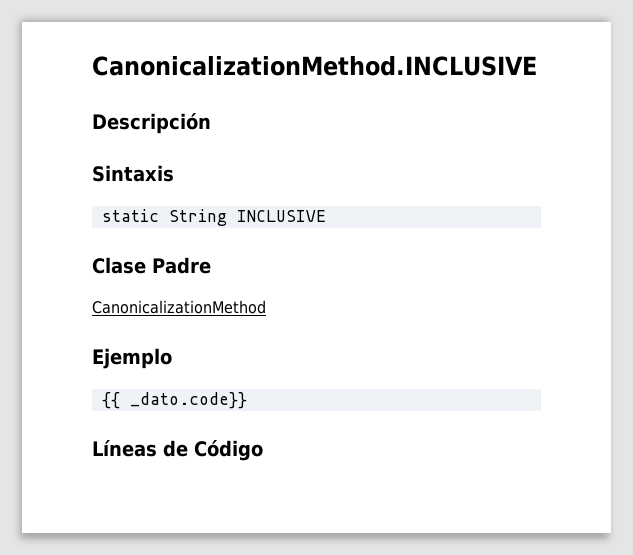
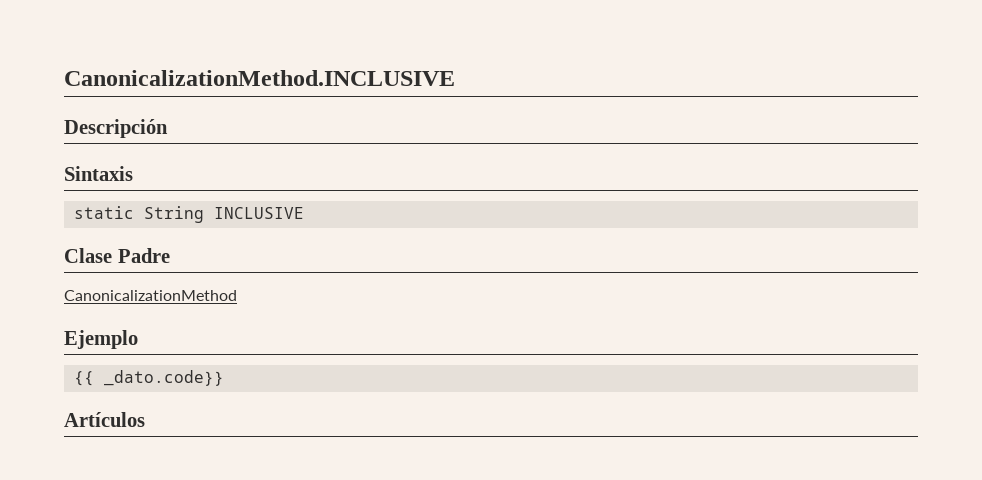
[92,440,263,461] Líneas de Código -> [64,412,145,427] Artículos

